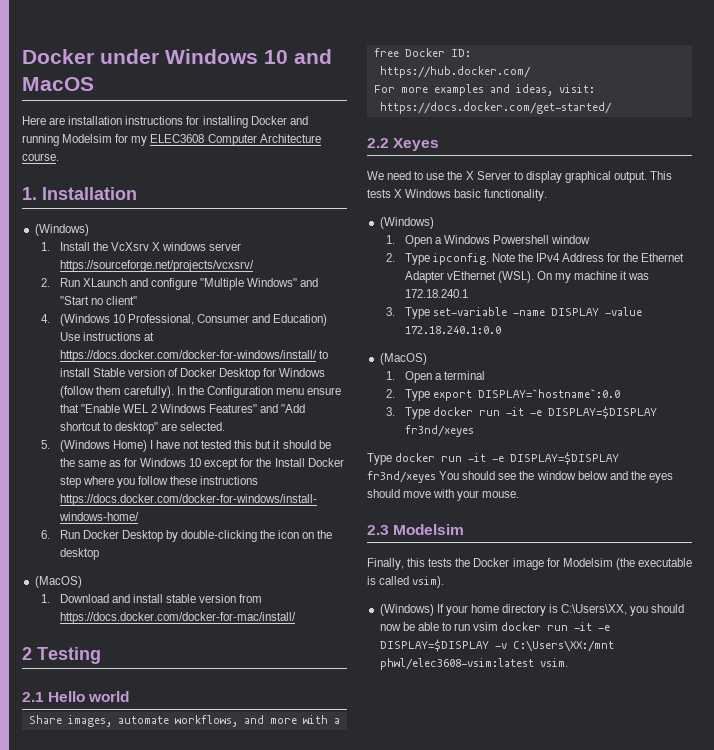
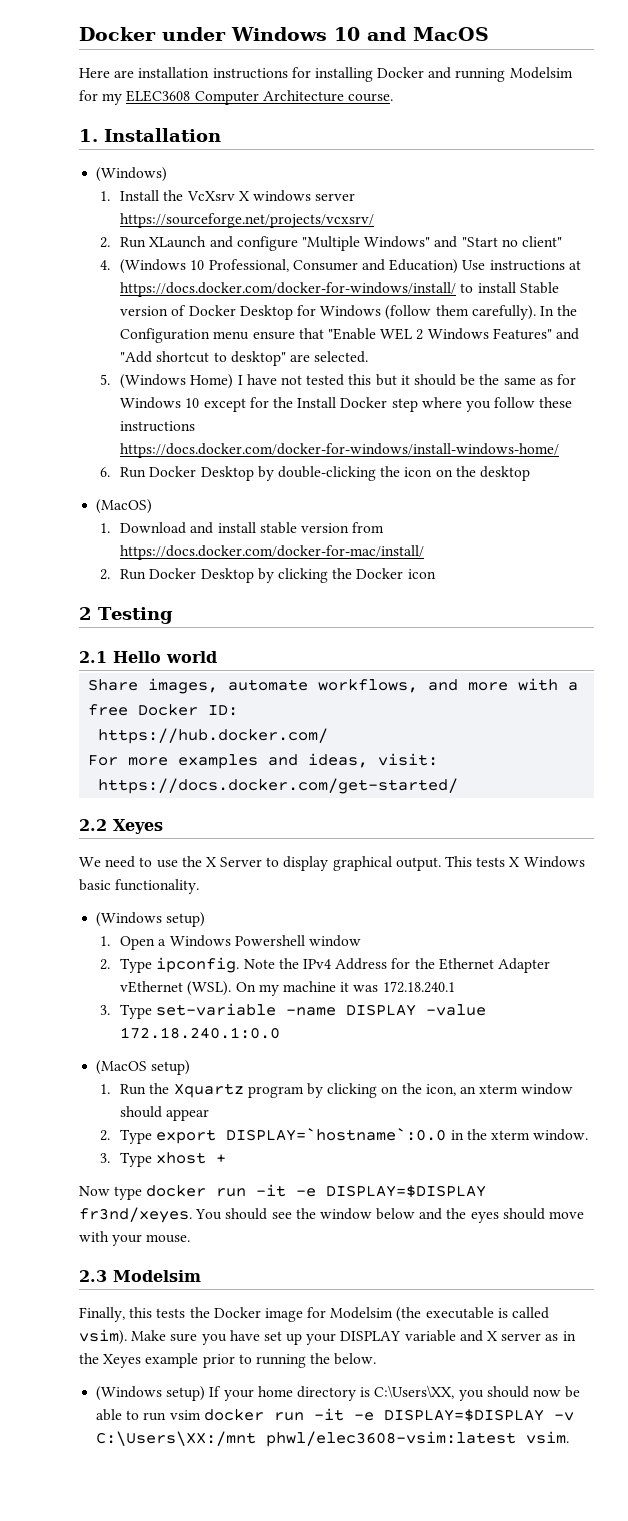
(296, 618) none -> [99,568,436,583] // 2. Run Docker Desktop by clicking the Docker icon
[379,217,434,229] (Windows) -> [96,912,206,927] (Windows setup)
[379,353,427,365] [385,371,485,383] [385,389,620,401] [385,406,657,419] [404,425,474,437] [367,452,620,465] [367,471,436,483] (MacOS) // 1. Open a terminal // 2. Type export DISPLAY=`hostname`:0.0 // 3. Type docker run -it -e DISPLAY=$DISPLAY fr3nd/xeyes // Type docker run -it -e DISPLAY=$DISPLAY fr3nd/xeyes -> [96,1060,191,1075] [99,1083,574,1098] [120,1106,210,1121] [99,1128,589,1144] [99,1152,227,1167] [79,1184,487,1200] [79,1207,192,1223] (MacOS setup) // 1. Run the Xquartz program by clicking on the icon, an xterm window should appear // 2. Type export DISPLAY=`hostname`:0.0 in the xterm window. // 3. Type xhost + // Now type docker run -it -e DISPLAY=$DISPLAY fr3nd/xeyes.
[379,604,434,616] // (Windows) -> [131,1330,576,1345] [79,1353,377,1368] [96,1386,206,1401] Make sure you have set up your DISPLAY variable and X server as in the Xeyes example prior to running the below. // (Windows setup)

